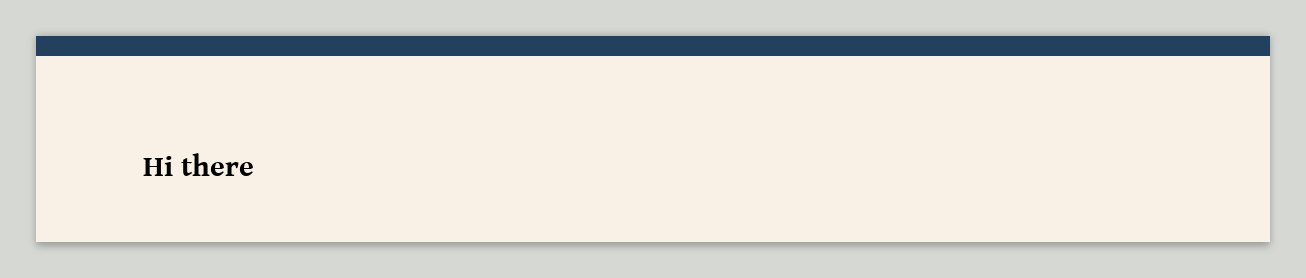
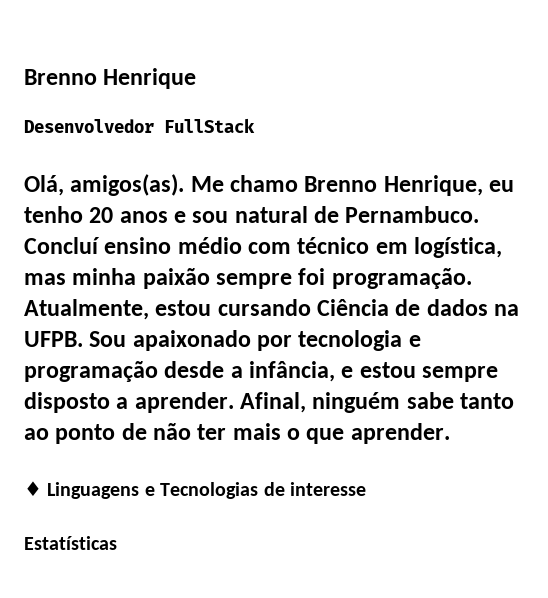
[143,153,255,176] Hi there -> [24,68,197,89] [24,118,255,133] [24,174,515,196] [24,206,480,223] [24,237,503,258] [24,268,472,289] [24,299,520,320] [24,330,421,351] [24,361,499,382] [24,392,515,413] [24,423,450,444] [24,481,366,499] [24,536,117,550] Brenno Henrique // Desenvolvedor FullStack // Olá, amigos(as). Me chamo Brenno Henrique, eu tenho 20 anos e sou natural de Pernambuco. Concluí ensino médio com técnico em logística, mas minha paixão sempre foi programação. Atualmente, estou cursando Ciência de dados na UFPB. Sou apaixonado por tecnologia e programação desde a infância, e estou sempre disposto a aprender. Afinal, ninguém sabe tanto ao ponto de não ter mais o que aprender. // ♦ Linguagens e Tecnologias de interesse // Estatísticas

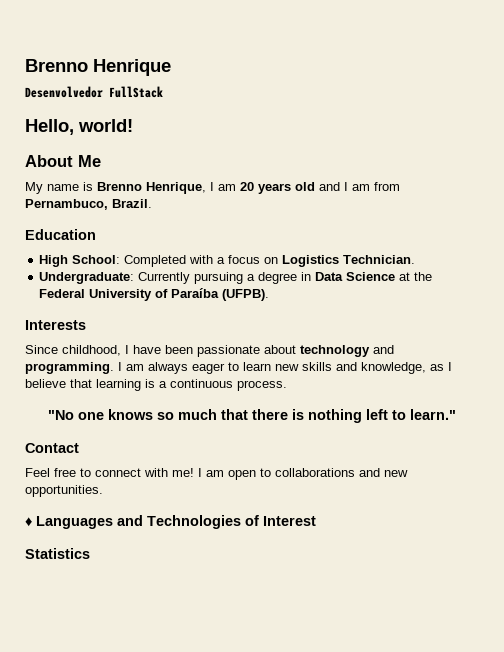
[24,174,515,196] [24,206,480,223] [24,237,503,258] [24,268,472,289] [24,299,520,320] [24,330,421,351] [24,361,499,382] [24,392,515,413] [24,423,450,444] [24,481,366,499] [24,536,117,550] Olá, amigos(as). Me chamo Brenno Henrique, eu tenho 20 anos e sou natural de Pernambuco. Concluí ensino médio com técnico em logística, mas minha paixão sempre foi programação. Atualmente, estou cursando Ciência de dados na UFPB. Sou apaixonado por tecnologia e programação desde a infância, e estou sempre disposto a aprender. Afinal, ninguém sabe tanto ao ponto de não ter mais o que aprender. // ♦ Linguagens e Tecnologias de interesse // Estatísticas -> [25,119,133,135] [25,155,101,167] [25,182,400,194] [25,199,152,210] [25,229,96,240] [39,255,416,267] [39,272,433,284] [39,288,270,301] [25,320,86,330] [25,345,394,357] [25,362,452,374] [25,379,287,391] [48,409,456,423] [25,443,79,453] [25,468,408,480] [25,485,103,497] [25,515,316,529] [25,548,90,559] Hello, world! // About Me // My name is Brenno Henrique, I am 20 years old and I am from Pernambuco, Brazil. // Education // High School: Completed with a focus on Logistics Technician. // Undergraduate: Currently pursuing a degree in Data Science at the Federal University of Paraíba (UFPB). // Interests // Since childhood, I have been passionate about technology and programming. I am always eager to learn new skills and knowledge, as I believe that learning is a continuous process. // "No one knows so much that there is nothing left to learn." // Contact // Feel free to connect with me! I am open to collaborations and new opportunities. // ♦ Languages and Technologies of Interest // Statistics

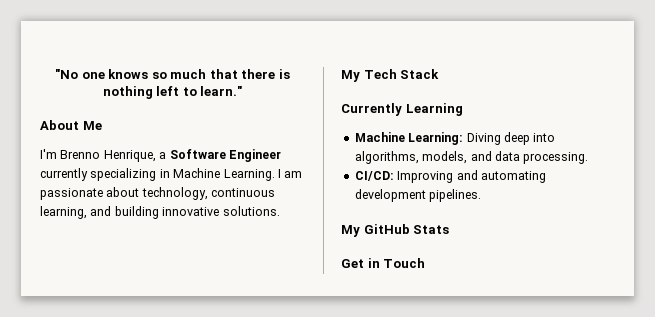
[25,59,171,76] [25,86,163,98] [25,119,133,135] [25,155,101,167] [25,182,400,194] [25,199,152,210] [25,229,96,240] [39,255,416,267] [39,272,433,284] [39,288,270,301] [25,320,86,330] [25,345,394,357] [25,362,452,374] [25,379,287,391] Brenno Henrique // Desenvolvedor FullStack // Hello, world! // About Me // My name is Brenno Henrique, I am 20 years old and I am from Pernambuco, Brazil. // Education // High School: Completed with a focus on Logistics Technician. // Undergraduate: Currently pursuing a degree in Data Science at the Federal University of Paraíba (UFPB). // Interests // Since childhood, I have been passionate about technology and programming. I am always eager to learn new skills and knowledge, as I believe that learning is a continuous process. // -> (55, 74) none
[25,443,79,453] [25,468,408,480] [25,485,103,497] [25,515,316,529] [25,548,90,559] Contact // Feel free to connect with me! I am open to collaborations and new opportunities. // ♦ Languages and Technologies of Interest // Statistics -> [40,120,102,130] [40,149,281,162] [40,168,303,181] [40,187,276,200] [40,206,280,219] [341,69,440,82] [341,103,463,116] [354,132,556,145] [354,151,589,164] [354,170,546,183] [354,189,482,202] [341,224,450,237] [341,258,426,268] About Me // I'm Brenno Henrique, a Software Engineer currently specializing in Machine Learning. I am passionate about technology, continuous learning, and building innovative solutions. // My Tech Stack // Currently Learning // Machine Learning: Diving deep into algorithms, models, and data processing. // CI/CD: Improving and automating development pipelines. // My GitHub Stats // Get in Touch

